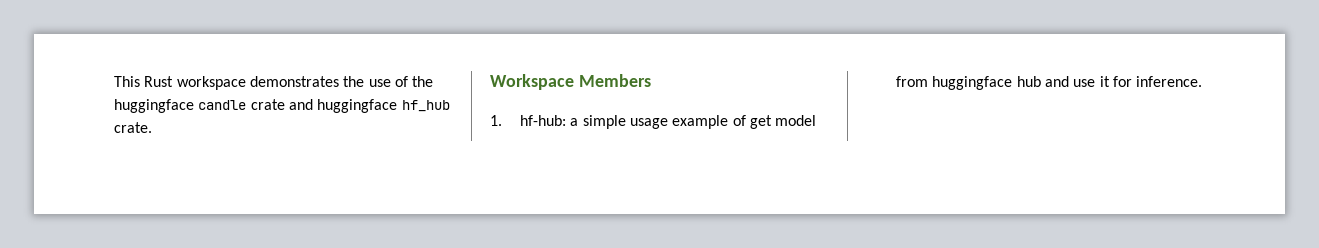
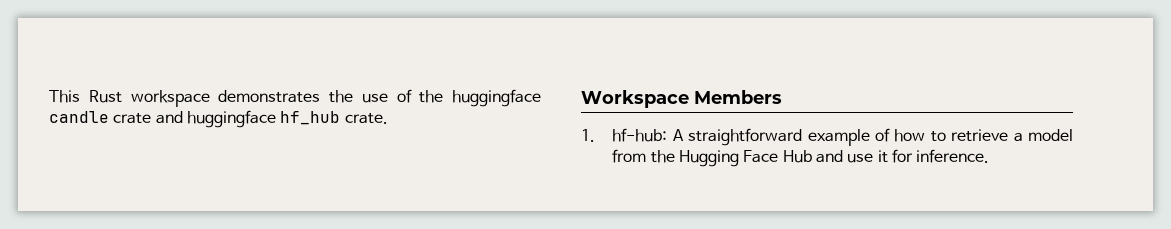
[570,115,817,129] [896,76,1041,90] a simple usage example of get model from huggingface hub -> [672,128,1073,146] [612,149,812,167] A straightforward example of how to retrieve a model from the Hugging Face Hub

